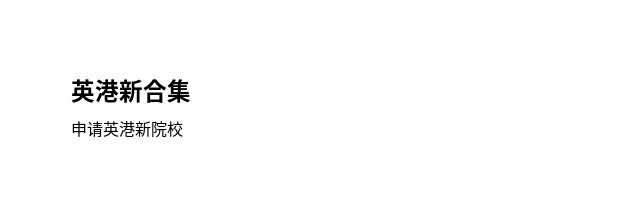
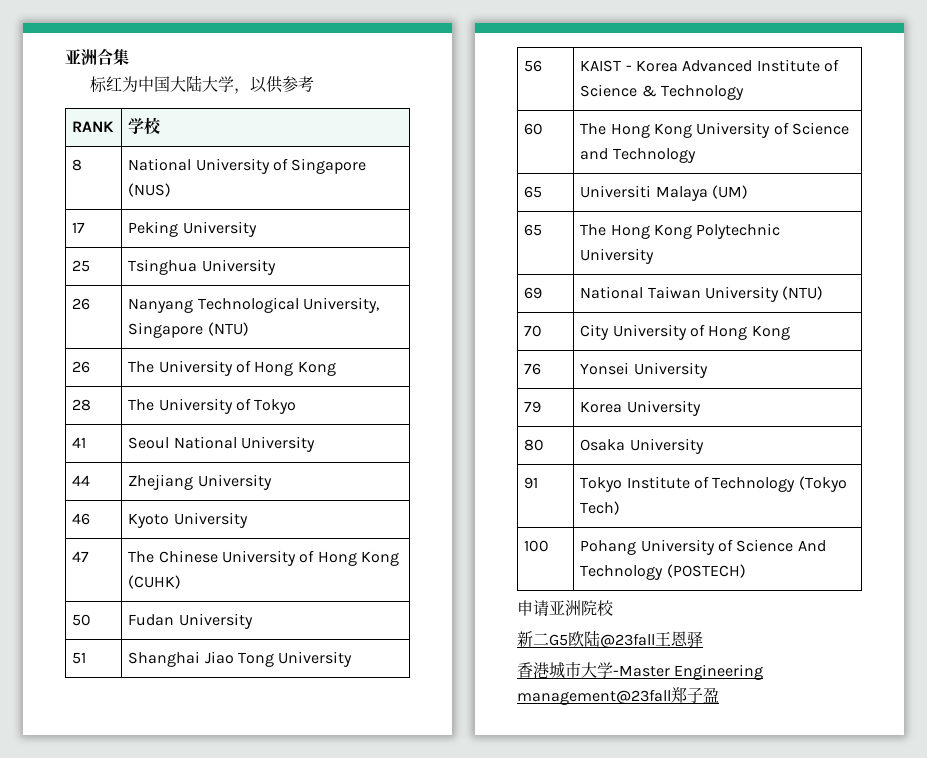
[71,79,143,103] 英港新 -> [65,49,97,65] 亚洲
(191, 91) none -> [90,75,315,94] [72,121,115,132] [128,117,162,135] [72,159,83,171] [128,158,367,174] [128,183,172,197] [72,222,86,233] [128,221,257,237] [72,260,91,272] [128,259,276,275] [72,298,91,310] [128,297,379,313] [128,322,249,338] [72,361,91,373] [128,360,336,376] [72,399,92,411] [128,398,297,414] [72,437,87,448] [128,436,315,452] [72,475,91,486] [128,474,272,490] [72,513,91,525] [128,512,248,528] [72,551,90,562] [128,550,399,566] [128,575,182,589] [72,614,92,626] [128,613,253,629] [72,652,87,664] [128,651,353,667] [524,60,543,72] [580,59,839,72] [580,84,744,100] [524,123,544,135] [580,122,849,138] [580,148,696,163] [524,186,543,198] [580,185,748,201] [524,224,543,236] [580,223,781,239] [580,248,655,264] [524,287,543,299] [580,286,824,302] [524,325,543,337] [580,324,790,340] [524,363,542,375] [580,362,708,378] [524,401,542,413] [580,400,701,416] [524,439,545,451] [580,438,704,454] [524,477,539,489] [580,476,847,492] [580,501,621,515] [524,540,550,552] [580,539,826,555] [580,564,746,580] // 标红为中国大陆大学，以供参考 // RANK | 学校 // 8 | National University of Singapore (NUS) // 17 | Peking University // 25 | Tsinghua University // 26 | Nanyang Technological University, Singapore (NTU) // 26 | The University of Hong Kong // 28 | The University of Tokyo // 41 | Seoul National University // 44 | Zhejiang University // 46 | Kyoto University // 47 | The Chinese University of Hong Kong (CUHK) // 50 | Fudan University // 51 | Shanghai Jiao Tong University // 56 | KAIST - Korea Advanced Institute of Science & Technology // 60 | The Hong Kong University of Science and Technology // 65 | Universiti Malaya (UM) // 65 | The Hong Kong Polytechnic University // 69 | National Taiwan University (NTU) // 70 | City University of Hong Kong // 76 | Yonsei University // 79 | Korea University // 80 | Osaka University // 91 | Tokyo Institute of Technology (Tokyo Tech) // 100 | Pohang University of Science And Technology (POSTECH)
[103,121,151,137] 英港新 -> [549,600,581,616] 亚洲
(183, 129) none -> [517,630,703,648] [517,662,764,680] [517,687,719,705] // 新二G5欧陆@23fall王恩驿 // 香港城市大学-Master Engineering management@23fall郑子盈

